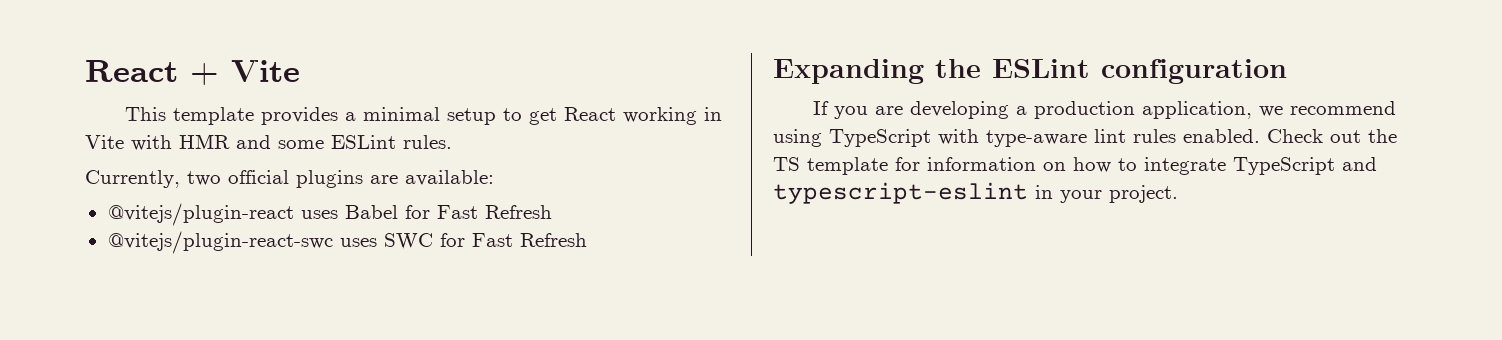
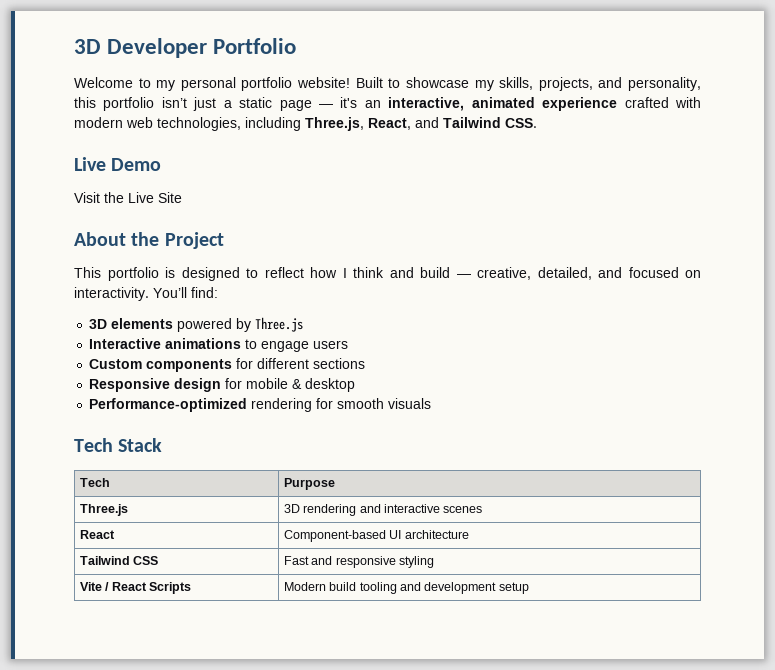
[85,60,300,85] [125,107,723,125] [85,134,452,151] [85,170,494,188] [107,203,552,226] [107,231,587,254] [773,59,1287,84] [813,101,1397,119] [773,129,1397,147] [773,157,1377,175] [773,182,1178,204] React + Vite // This template provides a minimal setup to get React working in Vite with HMR and some ESLint rules. // Currently, two official plugins are available: // @vitejs/plugin-react uses Babel for Fast Refresh // @vitejs/plugin-react-swc uses SWC for Fast Refresh // Expanding the ESLint configuration // If you are developing a production application, we recommend using TypeScript with type-aware lint rules enabled. Check out the TS template for information on how to integrate TypeScript and typescript-eslint in your project. -> [74,38,297,58] [74,77,702,91] [74,97,701,111] [74,117,537,131] [74,157,162,171] [74,192,182,203] [74,232,224,249] [74,267,701,281] [74,287,218,301] [89,317,304,332] [89,338,349,352] [89,358,366,372] [89,378,356,392] [89,398,432,412] [74,438,163,452] [79,478,110,487] [283,478,335,490] [79,504,128,516] [283,504,483,516] [79,530,115,539] [283,530,469,542] [79,556,159,565] [283,556,435,568] [79,582,192,594] [283,582,529,594] 3D Developer Portfolio // Welcome to my personal portfolio website! Built to showcase my skills, projects, and personality, this portfolio isn’t just a static page — it's an interactive, animated experience crafted with modern web technologies, including Three.js, React, and Tailwind CSS. // Live Demo // Visit the Live Site // About the Project // This portfolio is designed to reflect how I think and build — creative, detailed, and focused on interactivity. You’ll find: // 3D elements powered by Three.js // Interactive animations to engage users // Custom components for different sections // Responsive design for mobile & desktop // Performance-optimized rendering for smooth visuals // Tech Stack // Tech | Purpose // Three.js | 3D rendering and interactive scenes // React | Component-based UI architecture // Tailwind CSS | Fast and responsive styling // Vite / React Scripts | Modern build tooling and development setup

